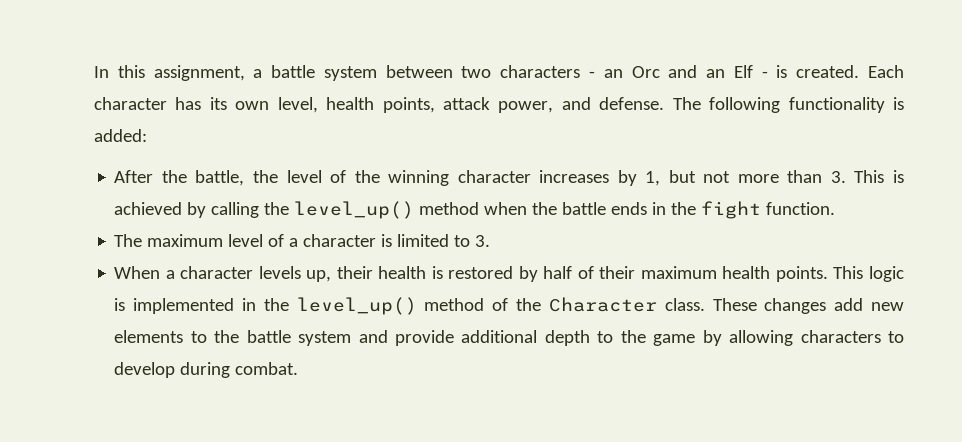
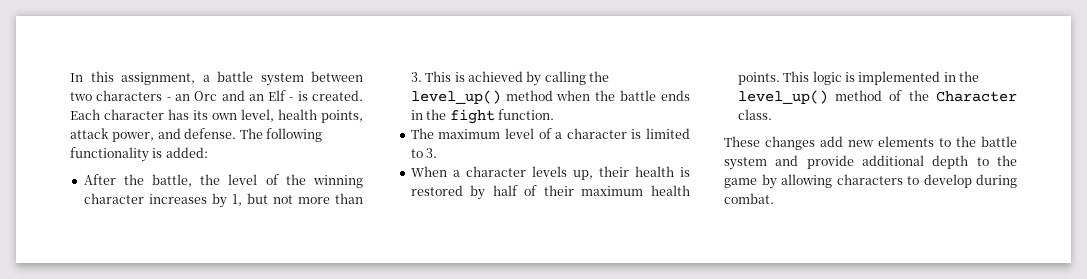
(705, 304) none -> (772, 114) //

